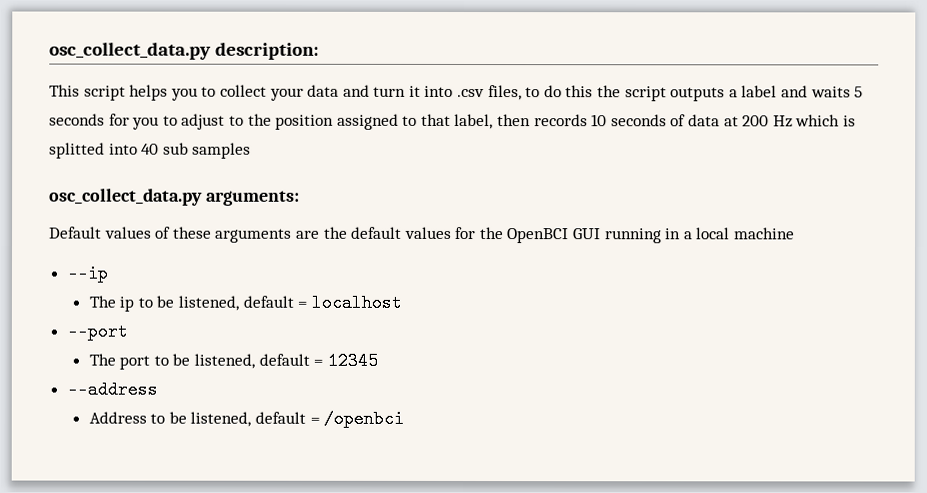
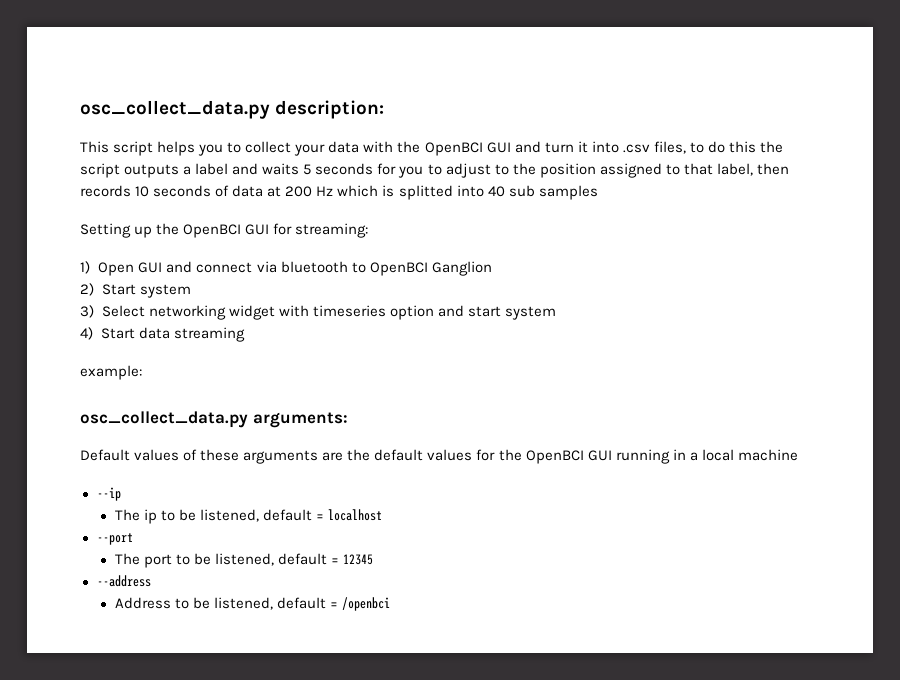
(340, 90) none -> [363,141,511,156] with the OpenBCI GUI
(252, 150) none -> [80,223,369,238] [80,261,492,276] [80,283,191,298] [80,305,556,320] [80,327,245,342] [80,365,142,380] // Setting up the OpenBCI GUI for streaming: // 1) Open GUI and connect via bluetooth to OpenBCI Ganglion // 2) Start system // 3) Select networking widget with timeseries option and start system // 4) Start data streaming // example:

